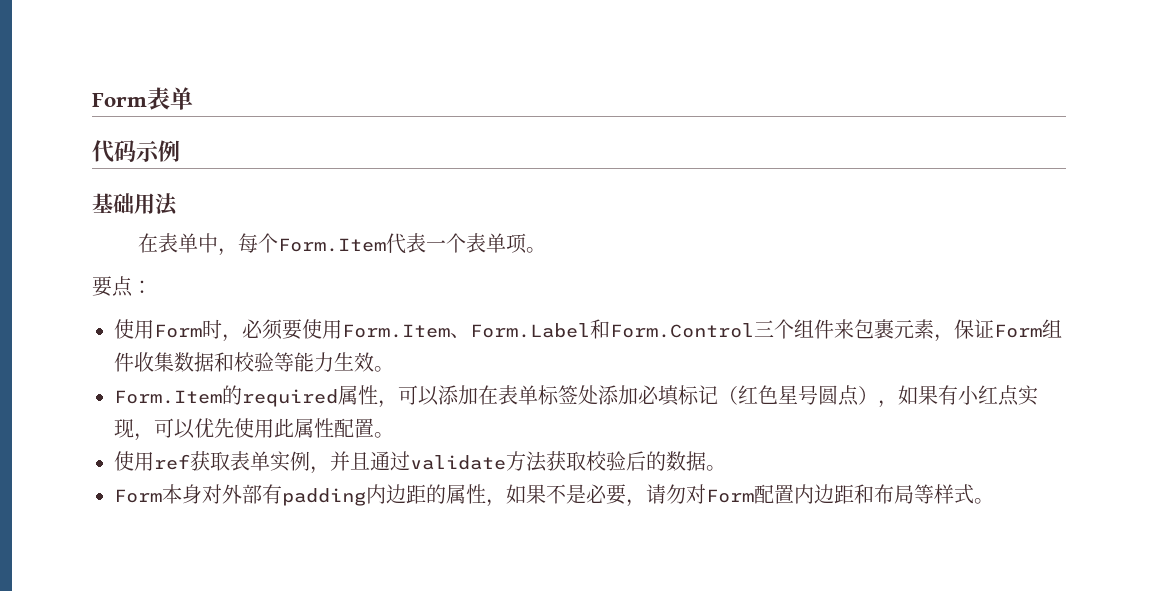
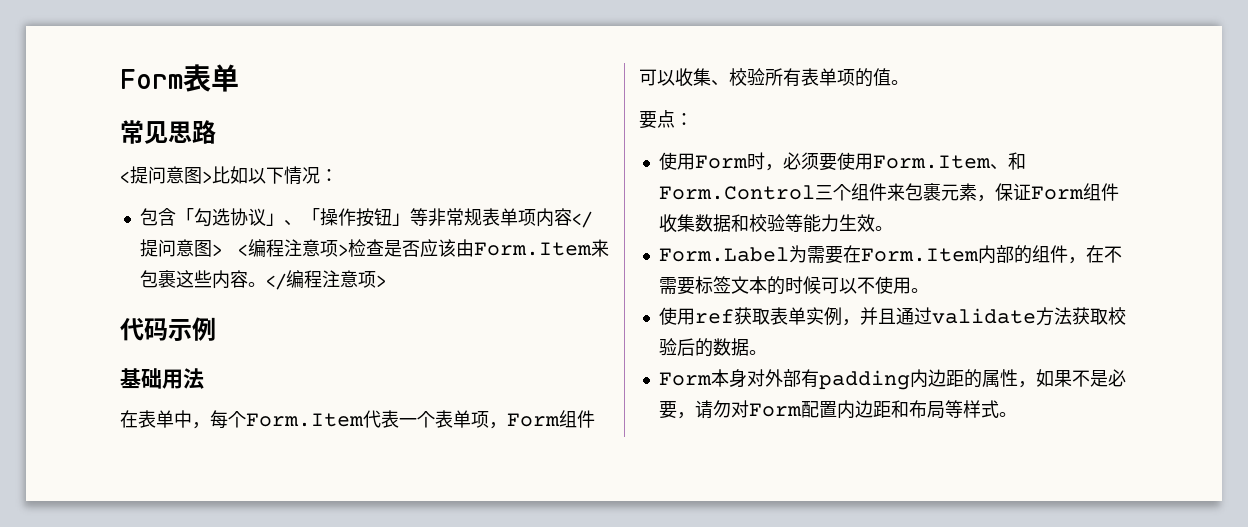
(193, 98) none -> [120,120,216,144] [120,166,338,185] [139,208,592,228] [139,239,609,257] [139,270,386,290] // 常见思路 // <提问意图>比如以下情况： // 包含「勾选协议」、「操作按钮」等非常规表单项内容</提问意图> <编程注意项>检查是否应该由Form.Item来包裹这些内容。</编程注意项>
(528, 243) none -> [489,410,595,429] [639,68,891,87] ，Form组件可以收集、校验所有表单项的值
[470,323,590,338] Form.Label -> (1008, 167) none
[114,385,1038,408] [114,418,374,441] Form.Item的required属性，可以添加在表单标签处添加必填标记（红色星号圆点），如果有小红点实现，可以优先使用此属性配置 -> [658,245,1122,264] [658,276,911,295] Form.Label为需要在Form.Item内部的组件，在不需要标签文本的时候可以不使用

